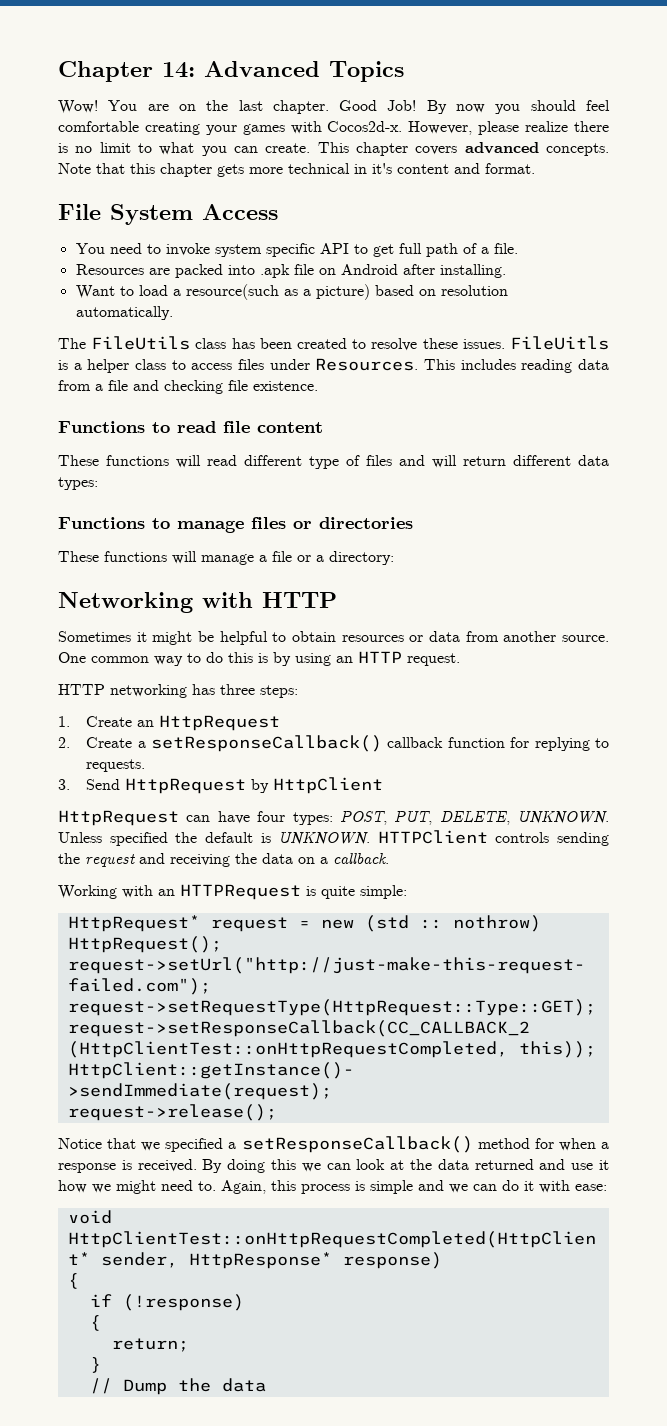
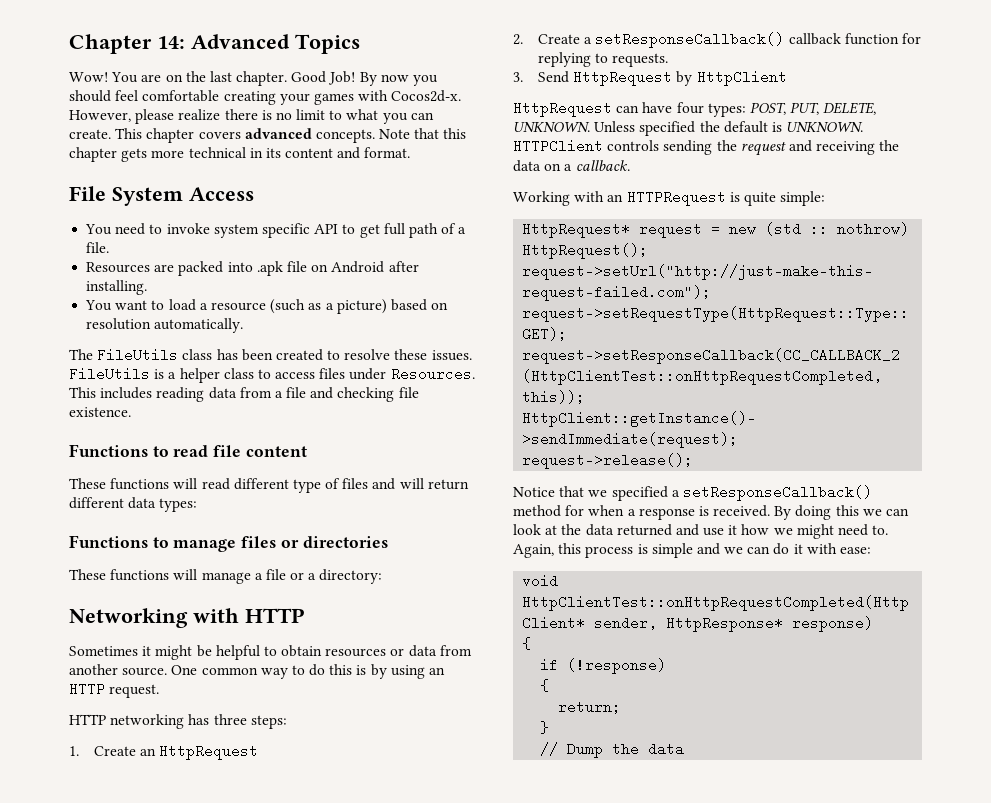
[372,163,392,174] it's -> [265,148,281,158] its
[75,285,115,299] Want -> [85,300,148,311] You want
[185,284,279,300] resource(such -> [210,299,306,314] resource (such
[509,336,609,350] FileUitls -> [69,367,150,381] FileUtils

